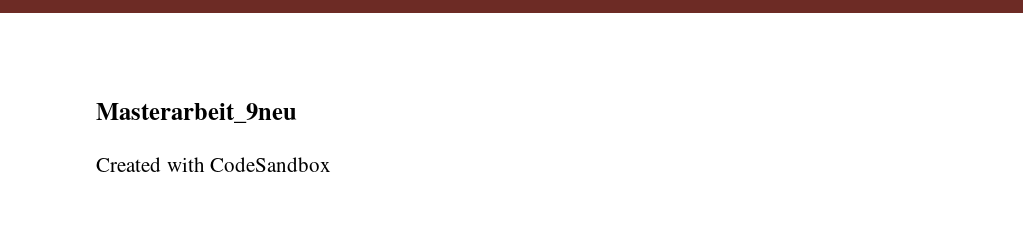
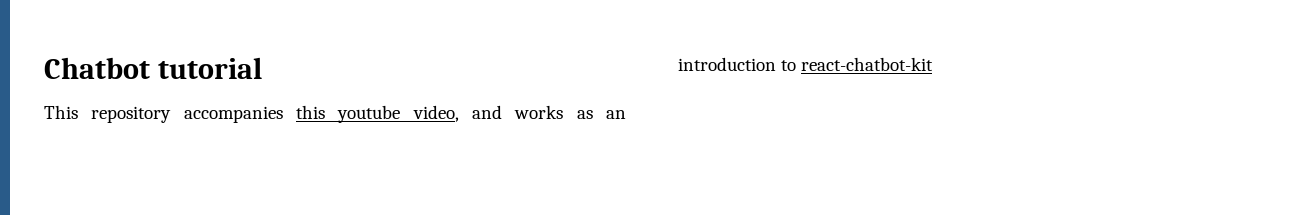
[96,103,297,123] [96,157,332,172] Masterarbeit_9neu // Created with CodeSandbox -> [44,57,262,79] [44,105,626,123] [678,57,934,71] Chatbot tutorial // This repository accompanies this youtube video, and works as an introduction to react-chatbot-kit

